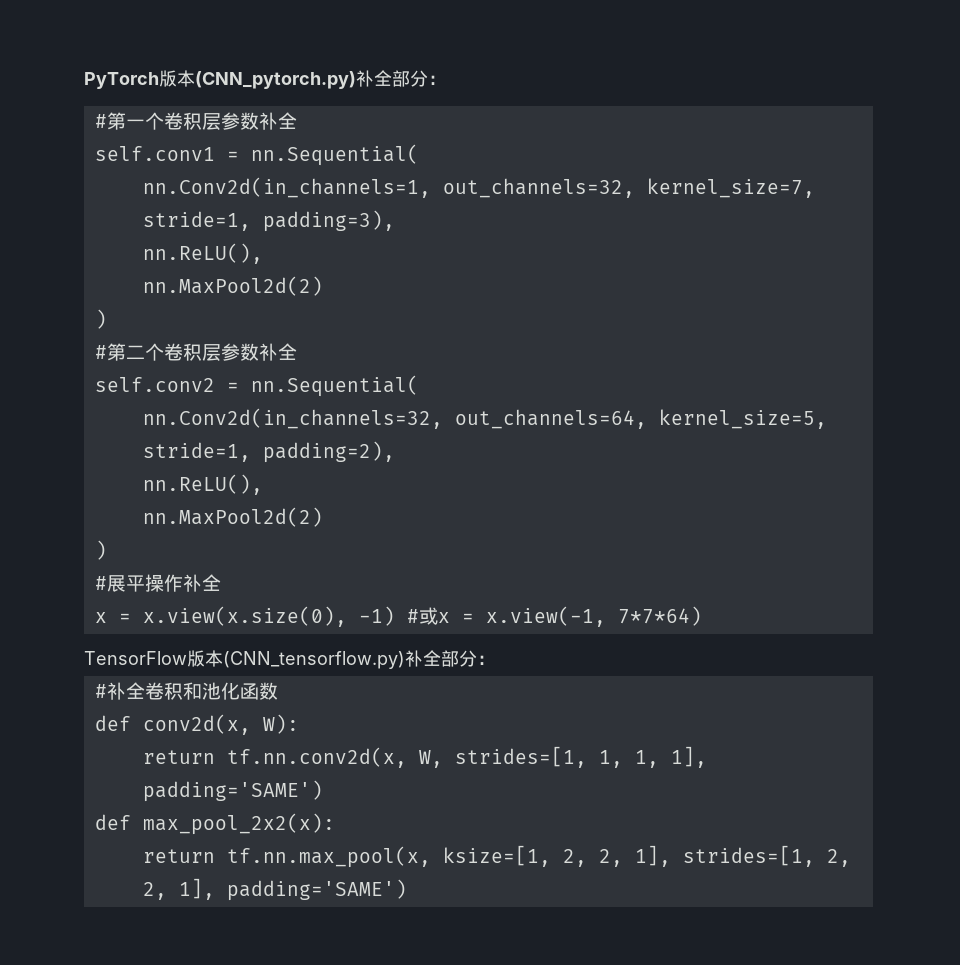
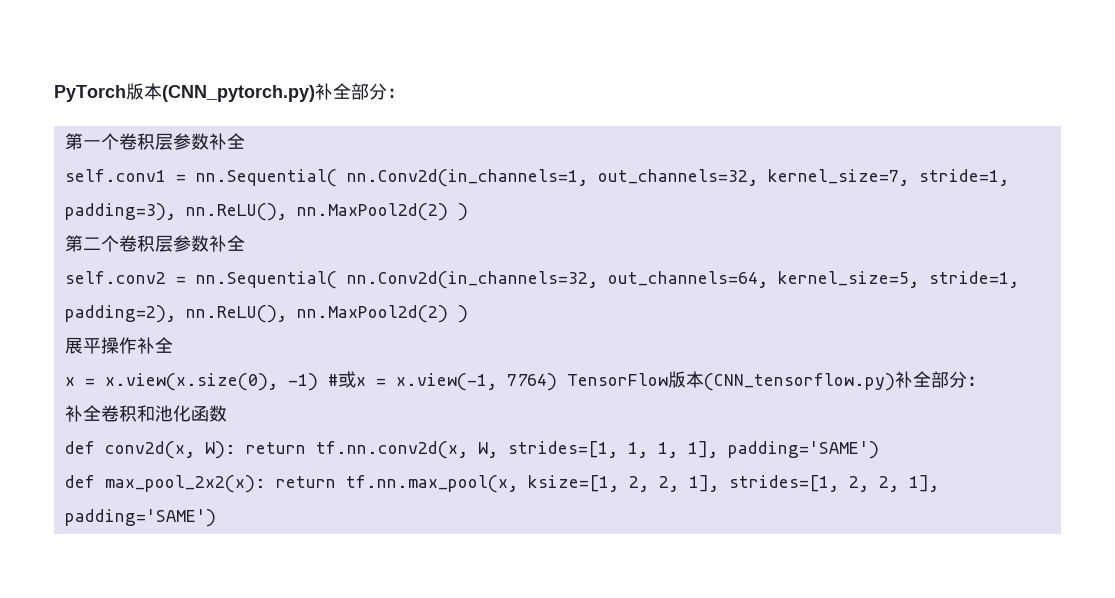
[94,114,107,128] # -> (405, 93) none
(419, 155) // -> (337, 178) none
[142,243,263,264] [142,276,323,296] [94,309,107,329] [94,345,107,359] // nn.ReLU(), // nn.MaxPool2d(2) // ) // # -> [185,203,468,221] nn.ReLU(), nn.MaxPool2d(2) ) //
(419, 386) // -> (337, 280) none
[142,474,263,495] [142,507,323,527] [94,540,107,560] [94,576,107,590] // nn.ReLU(), // nn.MaxPool2d(2) // ) // # -> [185,305,468,323] nn.ReLU(), nn.MaxPool2d(2) ) //
[617,606,702,626] 7*7*64) // -> [506,373,557,391] 7764)
[94,684,107,698] # -> (985, 381) none
(299, 724) // -> (236, 450) none
(335, 824) // -> (266, 484) none

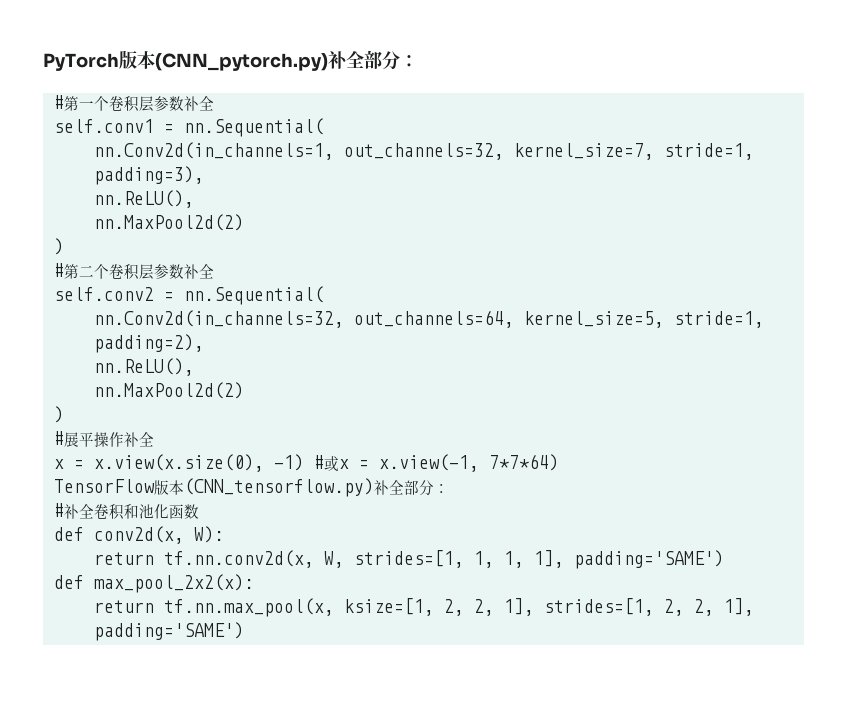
(405, 93) none -> [53,95,64,109] #
(337, 178) none -> (324, 127) //
[185,203,468,221] nn.ReLU(), nn.MaxPool2d(2) ) // -> [93,190,194,208] [93,214,244,231] [53,238,64,255] [53,263,64,277] // nn.ReLU(), // nn.MaxPool2d(2) // ) // #
(337, 280) none -> (324, 295) //
[185,305,468,323] nn.ReLU(), nn.MaxPool2d(2) ) // -> [93,358,194,376] [93,382,244,399] [53,406,64,423] [53,431,64,445] // nn.ReLU(), // nn.MaxPool2d(2) // ) // #
[506,373,557,391] 7764) -> [488,454,559,471] 7*7*64) //
(985, 381) none -> [53,503,64,517] #
(236, 450) none -> (224, 534) //
(266, 484) none -> (254, 583) //

